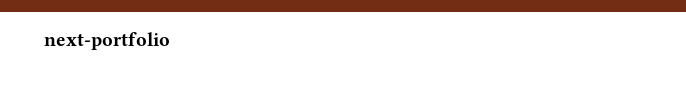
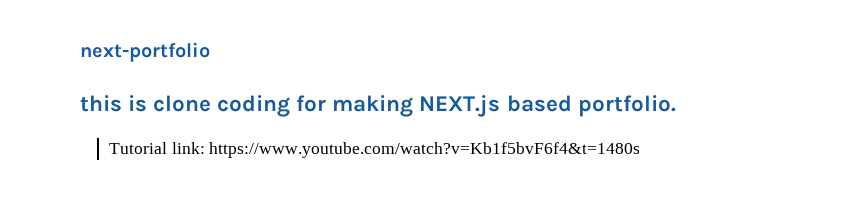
(170, 41) none -> [80,95,676,117] [108,142,641,158] // this is clone coding for making NEXT.js based portfolio. // Tutorial link: https://www.youtube.com/watch?v=Kb1f5bvF6f4&t=1480s

